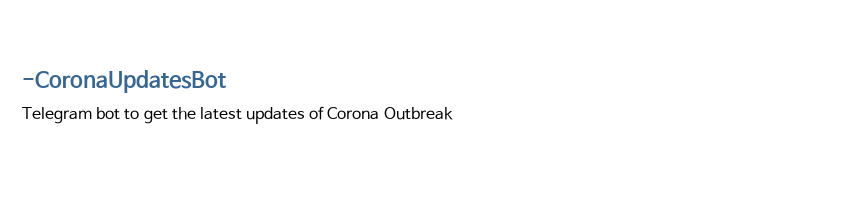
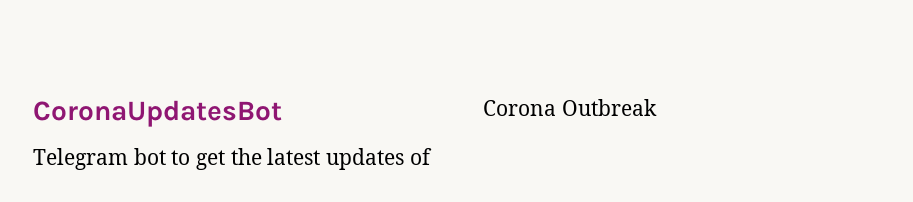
[22,70,226,93] -CoronaUpdatesBot -> [33,100,282,127] CoronaUpdatesBot

